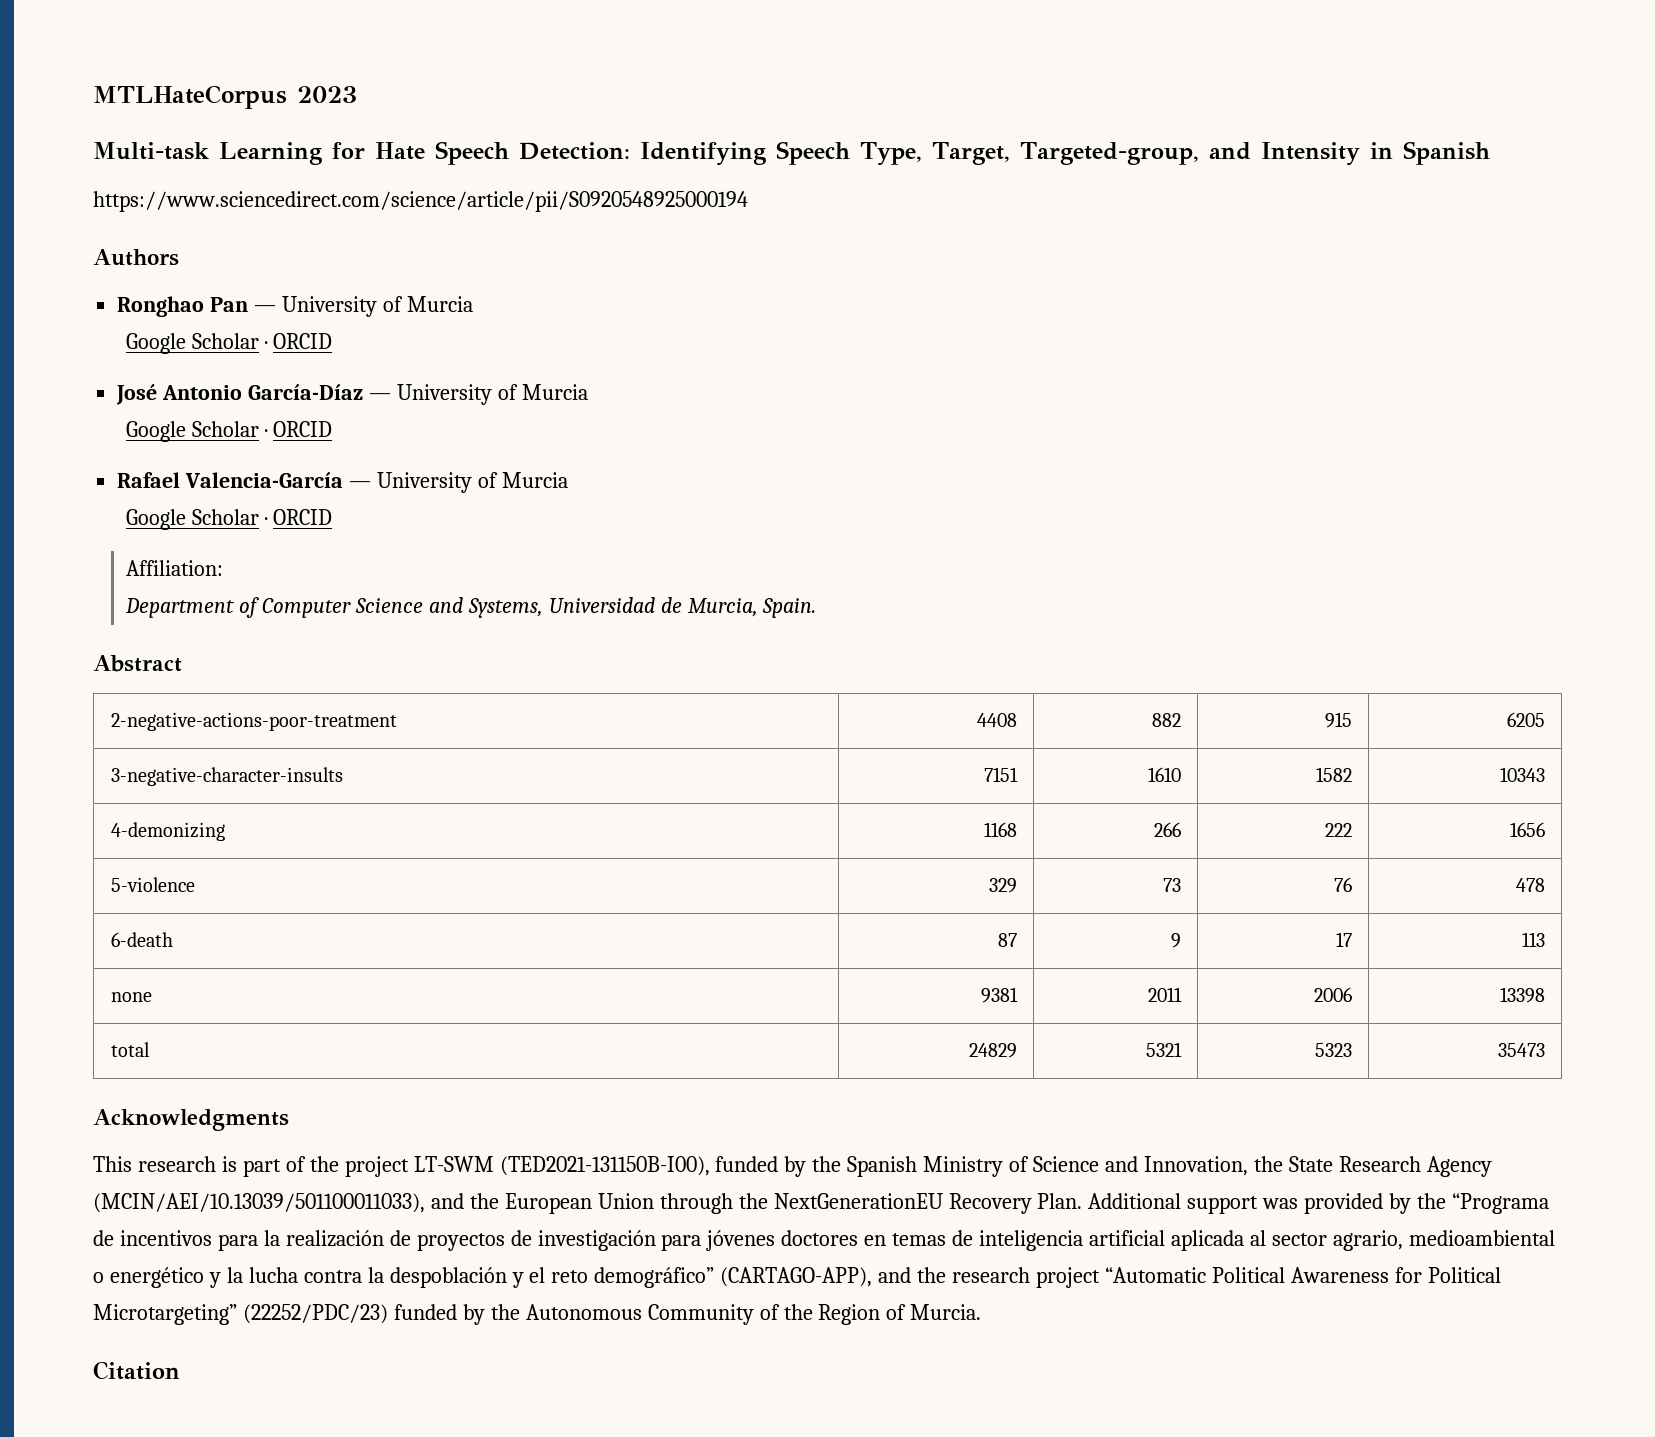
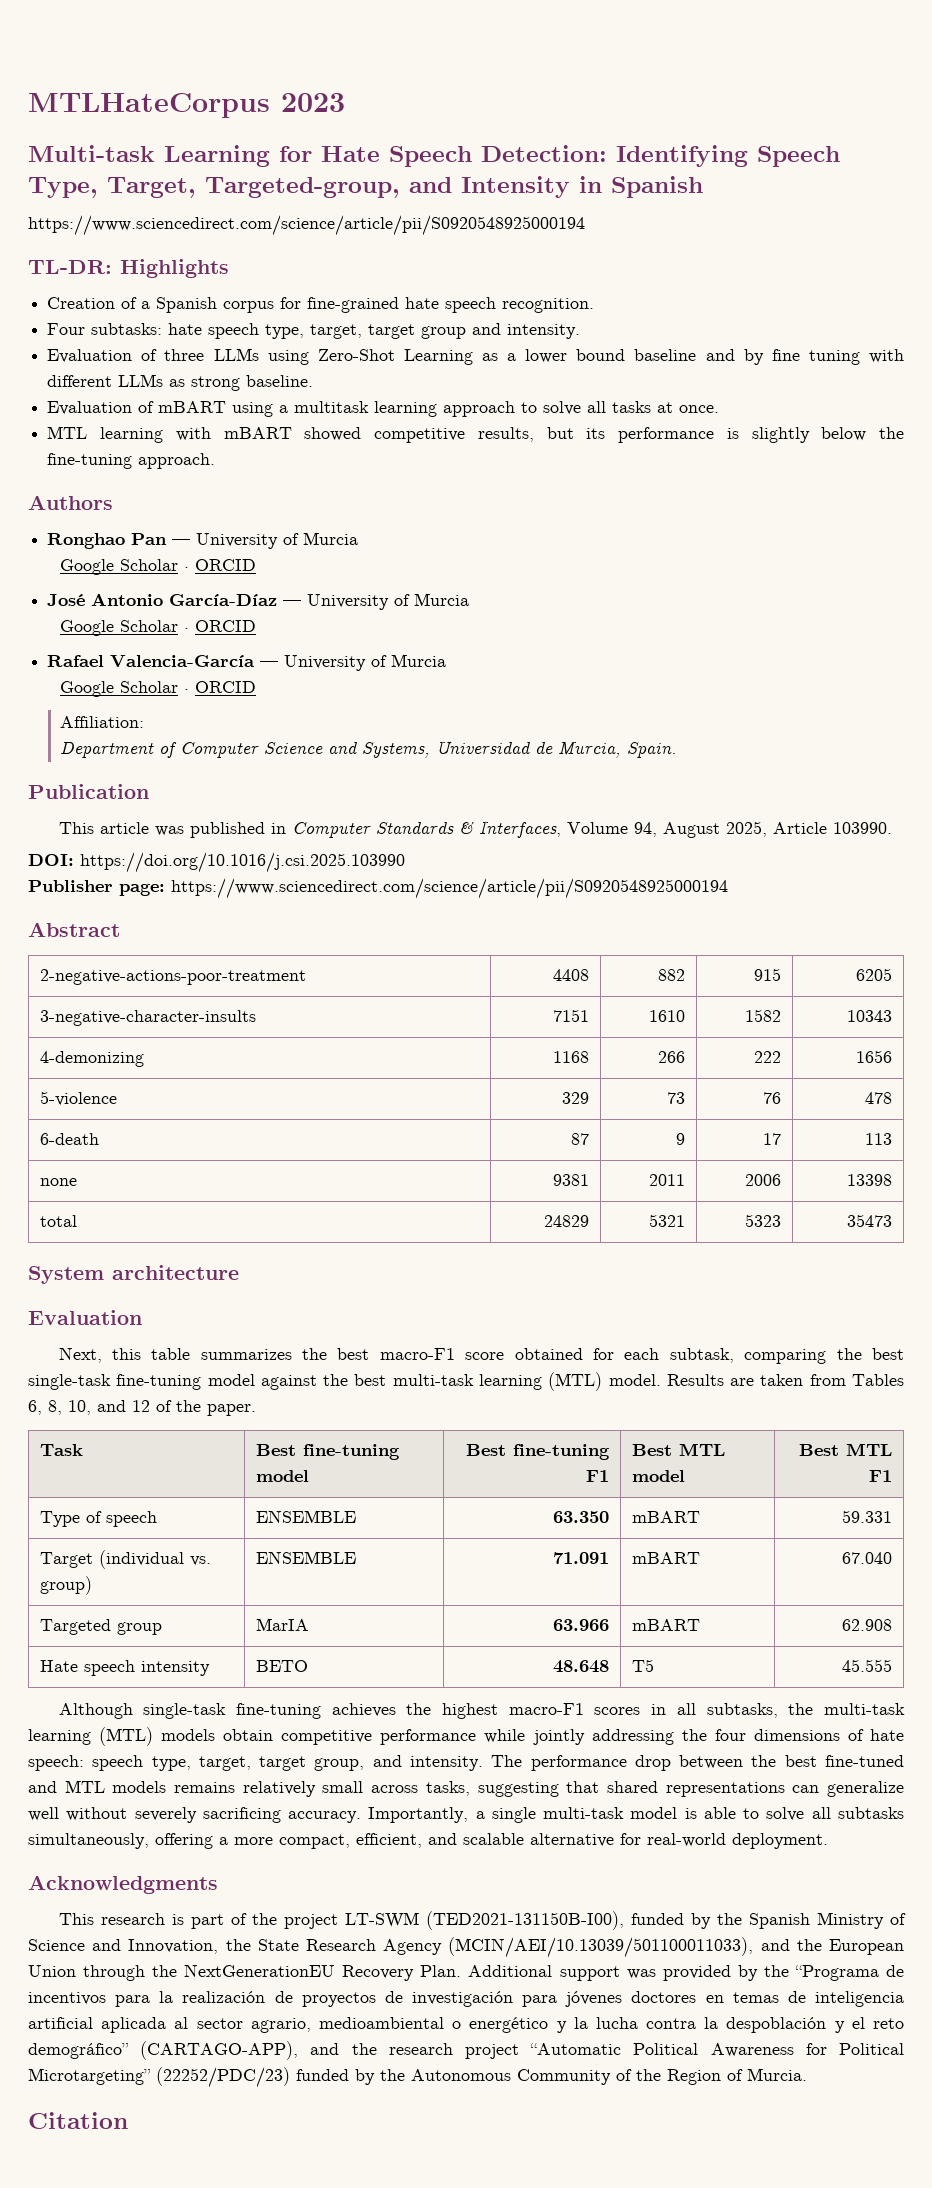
(748, 201) none -> [28,259,229,278] [47,297,595,313] [47,323,581,339] [47,348,904,365] [47,374,314,391] [47,401,720,417] [47,426,904,443] [47,453,216,469] // TL-DR: Highlights // Creation of a Spanish corpus for fine-grained hate speech recognition. // Four subtasks: hate speech type, target, target group and intensity. // Evaluation of three LLMs using Zero-Shot Learning as a lower bound baseline and by fine tuning with different LLMs as strong baseline. // Evaluation of mBART using a multitask learning approach to solve all tasks at once. // MTL learning with mBART showed competitive results, but its performance is slightly below the fine-tuning approach.
(817, 608) none -> [28,784,149,799] [58,821,892,838] [28,852,405,873] [28,878,728,899] // Publication // This article was published in Computer Standards & Interfaces, Volume 94, August 2025, Article 103990. // DOI: https://doi.org/10.1016/j.csi.2025.103990 // Publisher page: https://www.sciencedirect.com/science/article/pii/S0920548925000194
(1545, 1050) none -> [28,1265,239,1284] [28,1310,142,1325] [58,1347,905,1364] [28,1372,905,1391] [28,1400,256,1416] [39,1444,83,1456] [255,1444,400,1460] [255,1470,309,1482] [466,1444,611,1460] [586,1470,610,1482] [631,1443,725,1456] [631,1470,685,1482] [799,1443,893,1456] [869,1470,893,1482] [39,1511,157,1527] [255,1510,356,1523] [553,1511,610,1523] [631,1511,700,1523] [842,1510,893,1523] [39,1550,211,1569] [39,1576,92,1595] [255,1551,356,1564] [553,1552,610,1564] [631,1552,700,1564] [842,1552,893,1564] [39,1619,162,1635] [255,1618,309,1631] [553,1619,610,1631] [631,1619,700,1631] [842,1619,893,1631] [39,1660,210,1676] [255,1660,308,1672] [553,1660,610,1673] [631,1659,654,1672] [842,1659,893,1672] [58,1703,905,1719] [28,1727,905,1746] [28,1755,905,1771] [28,1780,905,1797] [28,1807,904,1823] [28,1833,828,1849] // System architecture // Evaluation // Next, this table summarizes the best macro-F1 score obtained for each subtask, comparing the best single-task fine-tuning model against the best multi-task learning (MTL) model. Results are taken from Tables 6, 8, 10, and 12 of the paper. // Task | Best fine-tuning model | Best fine-tuning F1 | Best MTL model | Best MTL F1 // Type of speech | ENSEMBLE | 63.350 | mBART | 59.331 // Target (individual vs. group) | ENSEMBLE | 71.091 | mBART | 67.040 // Targeted group | MarIA | 63.966 | mBART | 62.908 // Hate speech intensity | BETO | 48.648 | T5 | 45.555 // Although single-task fine-tuning achieves the highest macro-F1 scores in all subtasks, the multi-task learning (MTL) models obtain competitive performance while jointly addressing the four dimensions of hate speech: speech type, target, target group, and intensity. The performance drop between the best fine-tuned and MTL models remains relatively small across tasks, suggesting that shared representations can generalize well without severely sacrificing accuracy. Importantly, a single multi-task model is able to solve all subtasks simultaneously, offering a more compact, efficient, and scalable alternative for real-world deployment.

